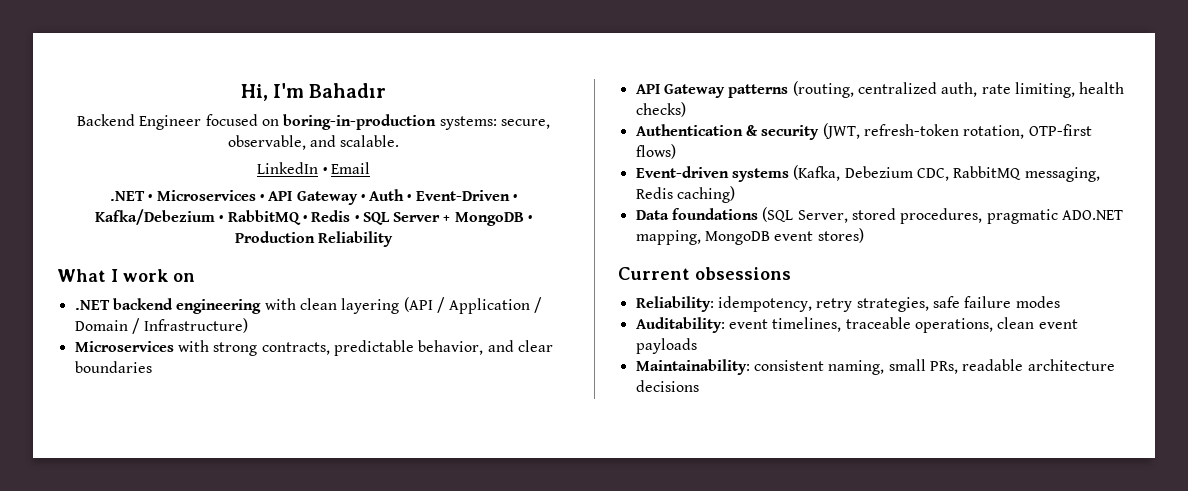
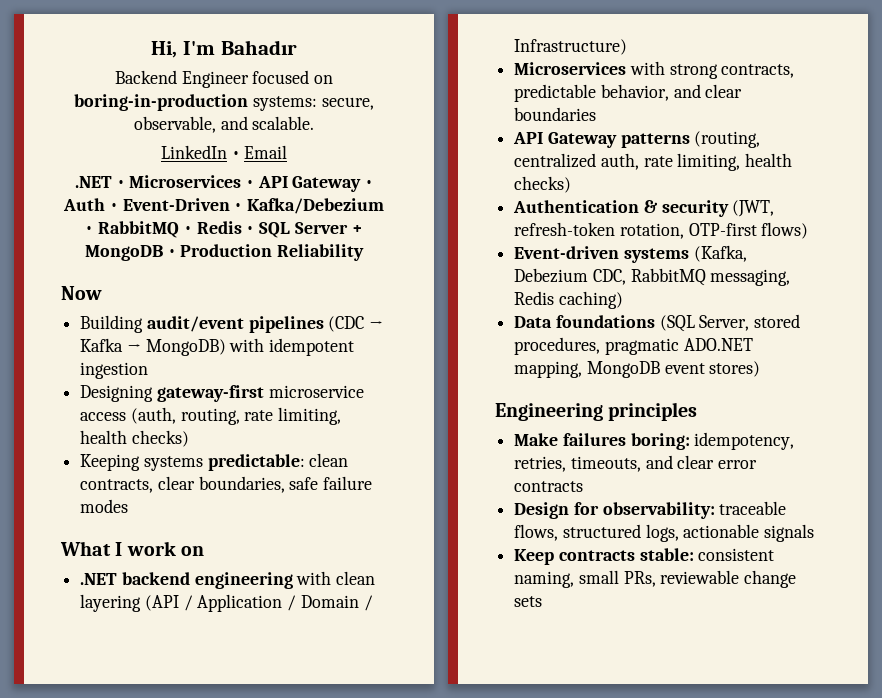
(394, 239) none -> [61,286,102,300] [80,315,384,333] [80,338,355,356] [80,362,149,379] [80,385,364,402] [80,407,342,425] [80,430,189,447] [80,453,349,471] [80,476,373,493] [80,499,129,513] // Now // Building audit/event pipelines (CDC → Kafka → MongoDB) with idempotent ingestion // Designing gateway-first microservice access (auth, routing, rate limiting, health checks) // Keeping systems predictable: clean contracts, clear boundaries, safe failure modes
[618,267,791,280] [635,296,1060,312] [635,317,1078,333] [635,338,697,354] [635,359,750,375] Current obsessions // Reliability: idempotency, retry strategies, safe failure modes // Auditability: event timelines, traceable operations, clean event payloads // Maintainability: -> [495,402,698,421] [514,432,795,450] [514,455,758,472] [514,481,584,492] [514,501,787,519] [514,524,815,542] [514,548,694,565] Engineering principles // Make failures boring: idempotency, retries, timeouts, and clear error contracts // Design for observability: traceable flows, structured logs, actionable signals // Keep contracts stable:
[962,359,1115,371] [635,380,699,392] readable architecture decisions -> [660,570,797,588] [514,596,543,607] reviewable change sets

